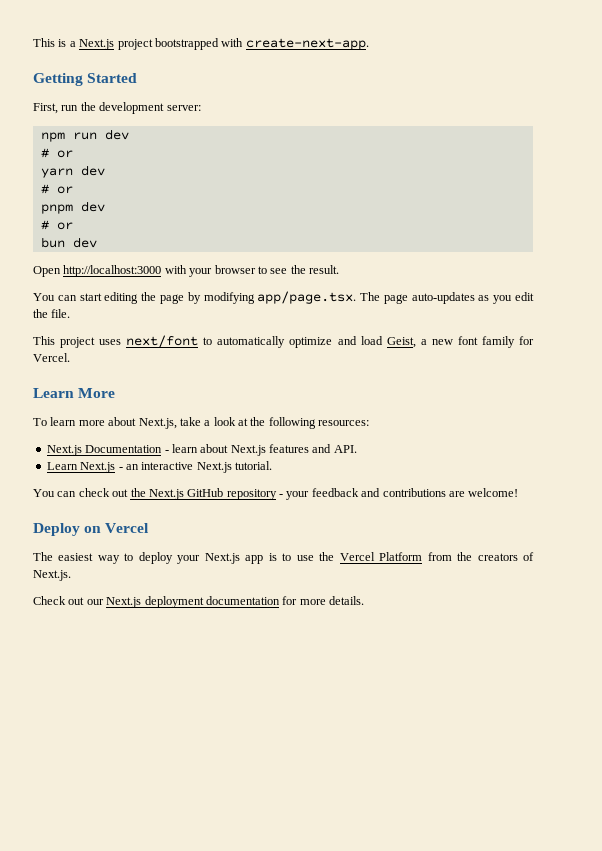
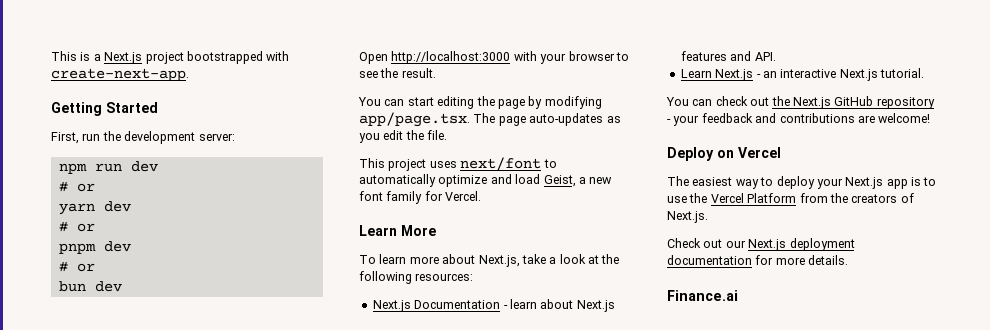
(364, 600) none -> [667,290,738,301] // Finance.ai

